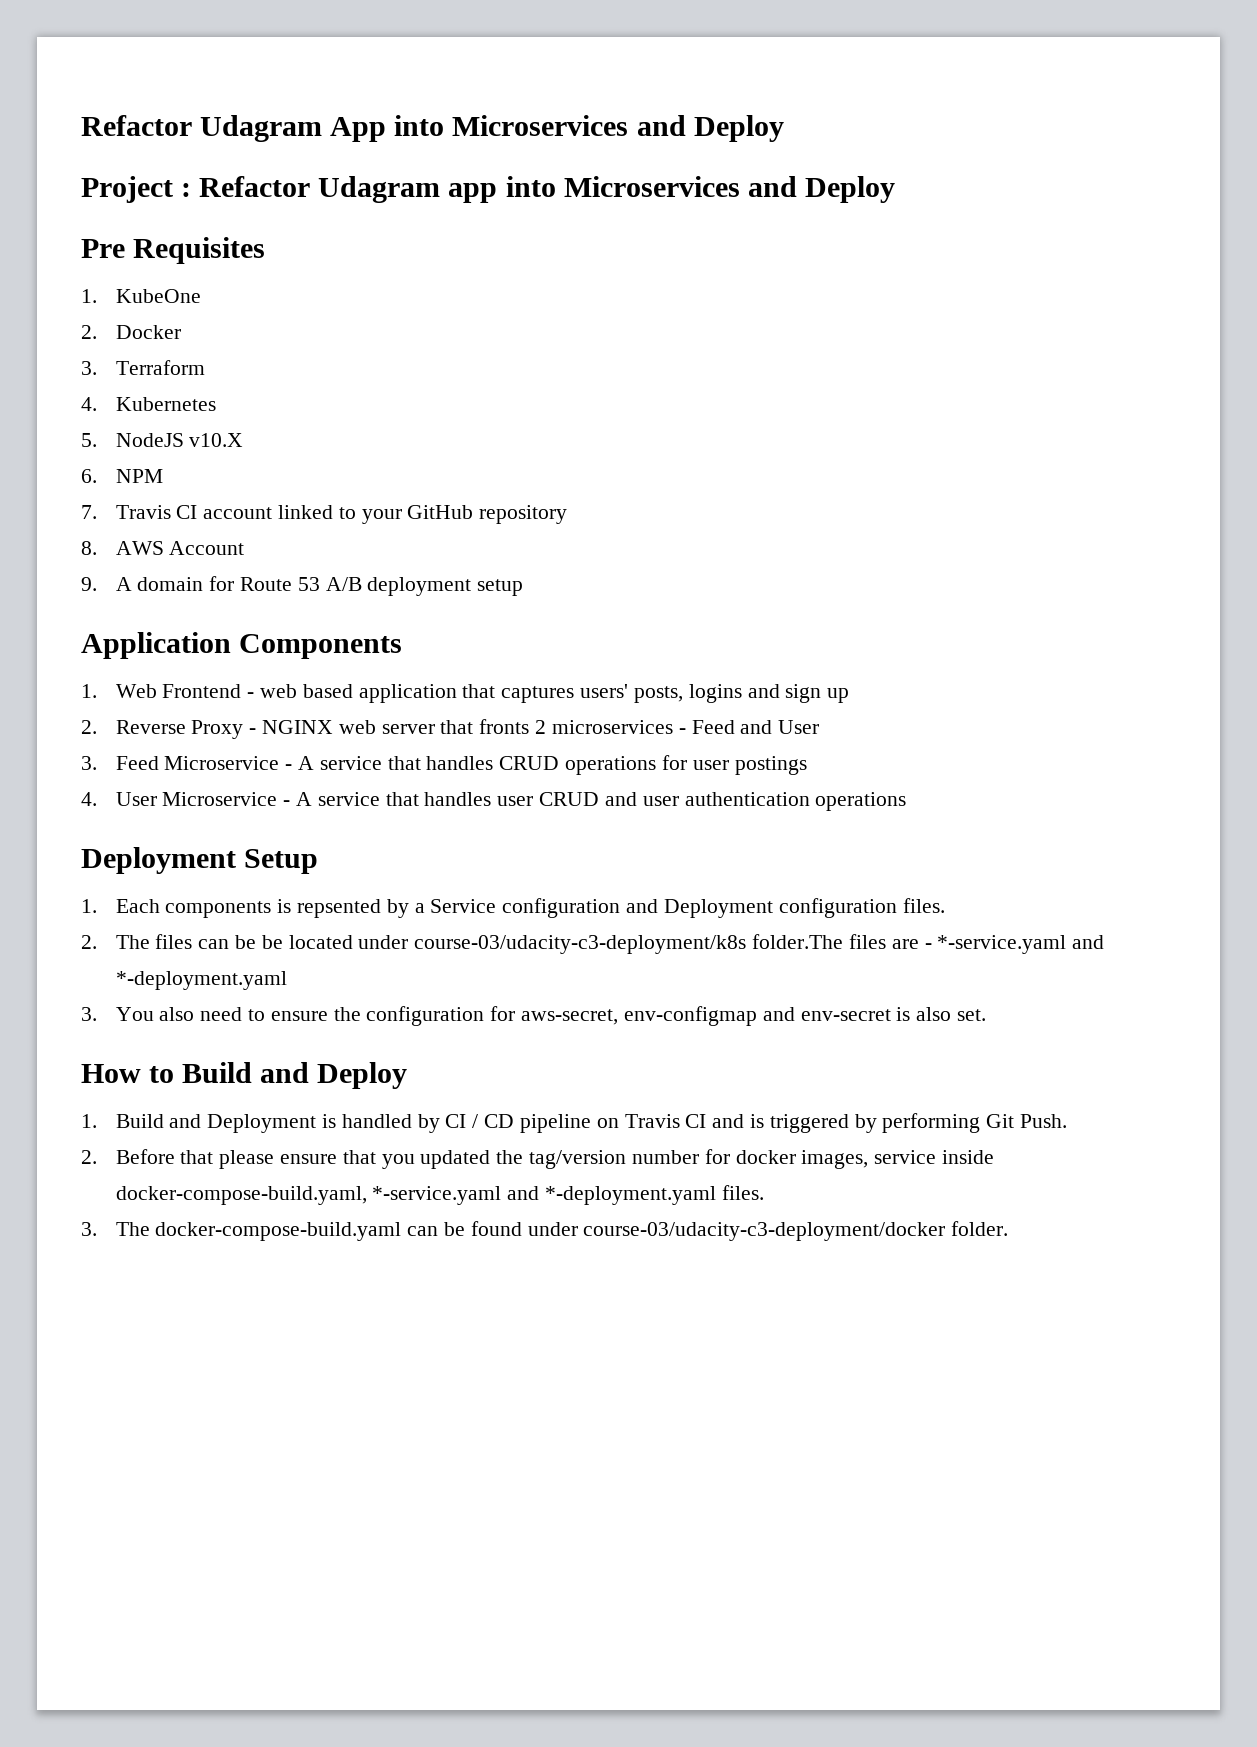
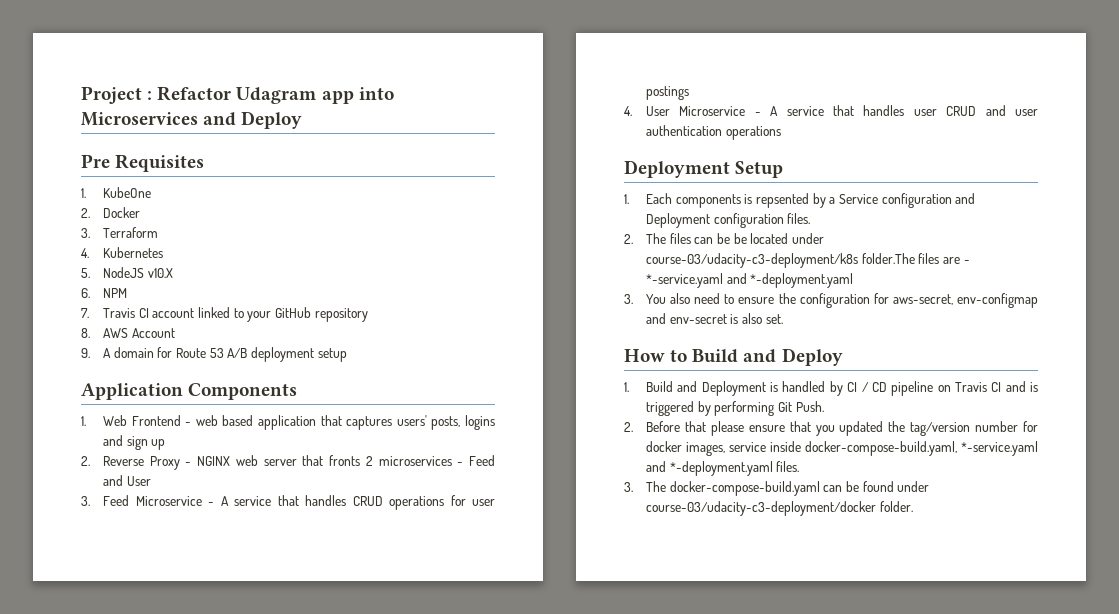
[81,115,784,142] Refactor Udagram App into Microservices and Deploy // -> (81, 95) none

